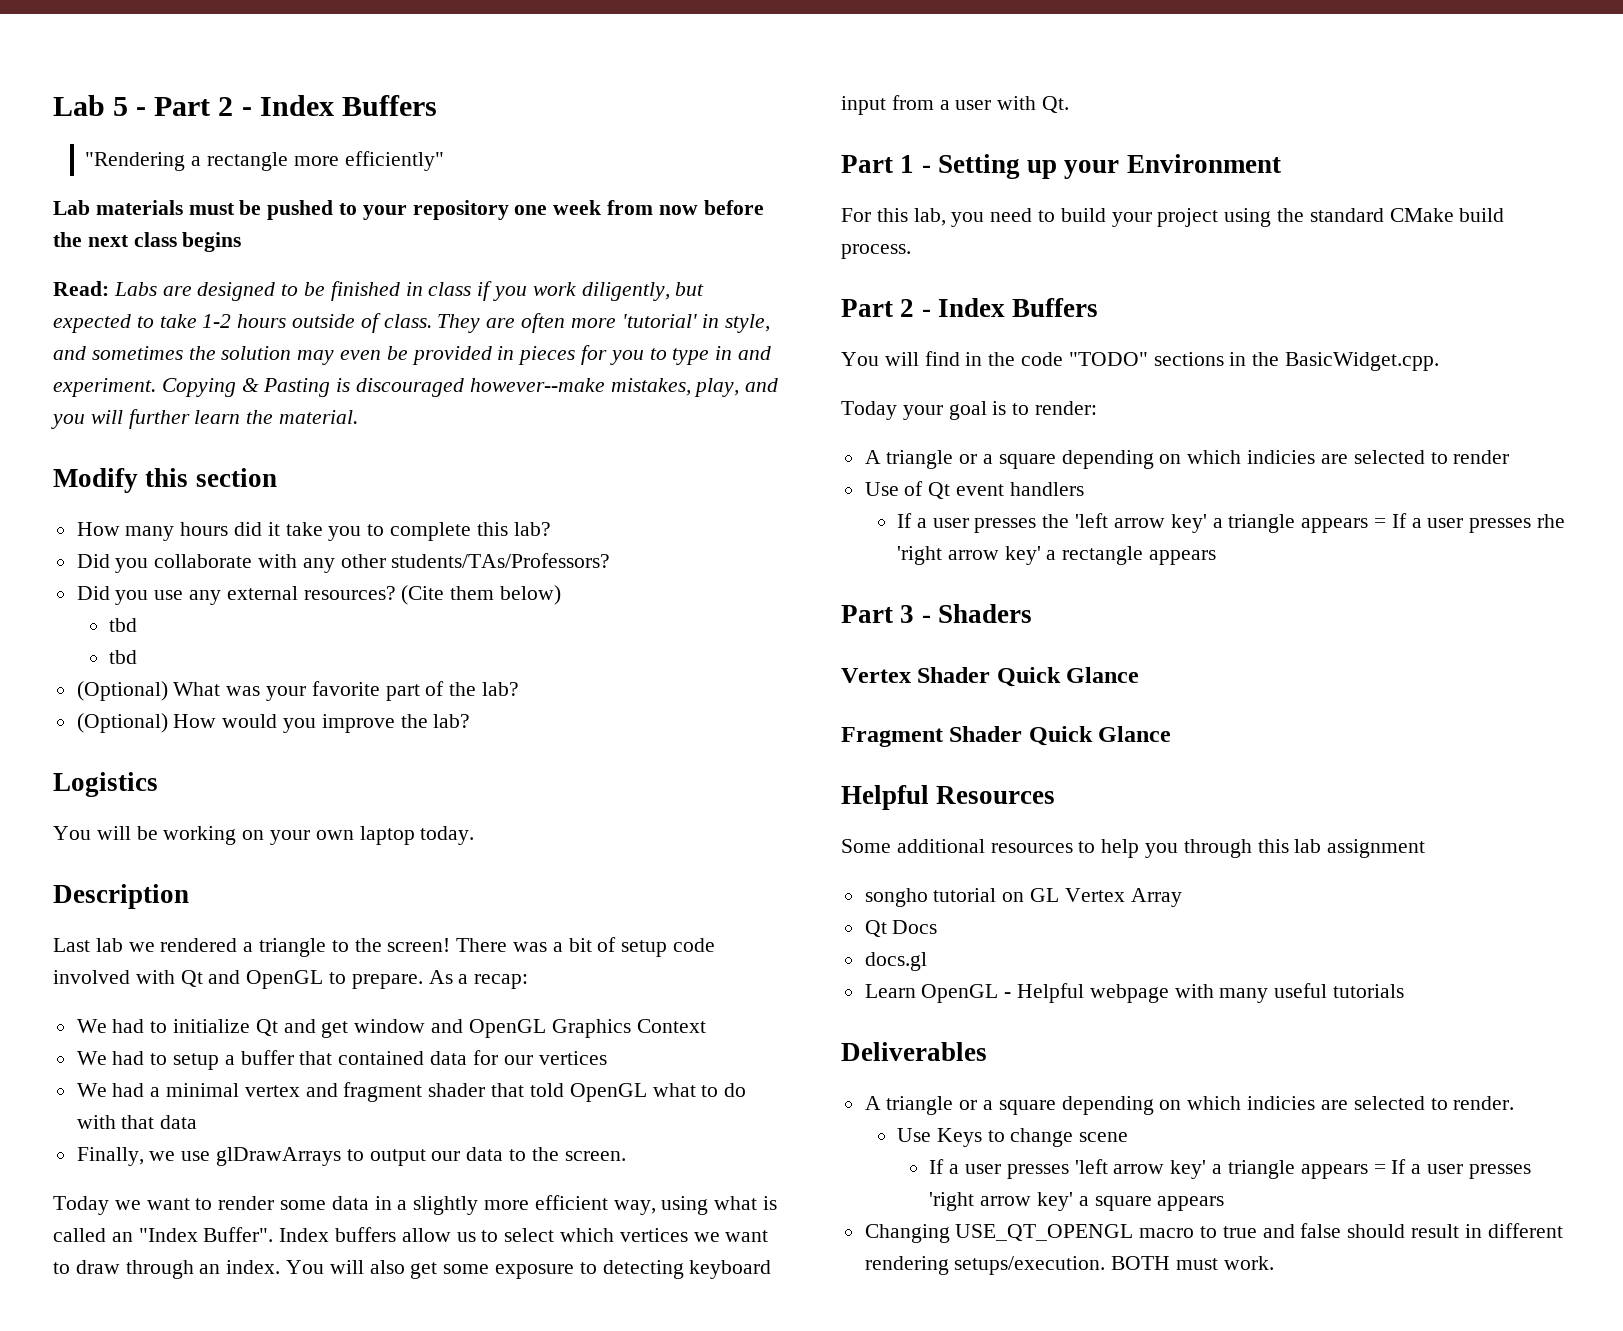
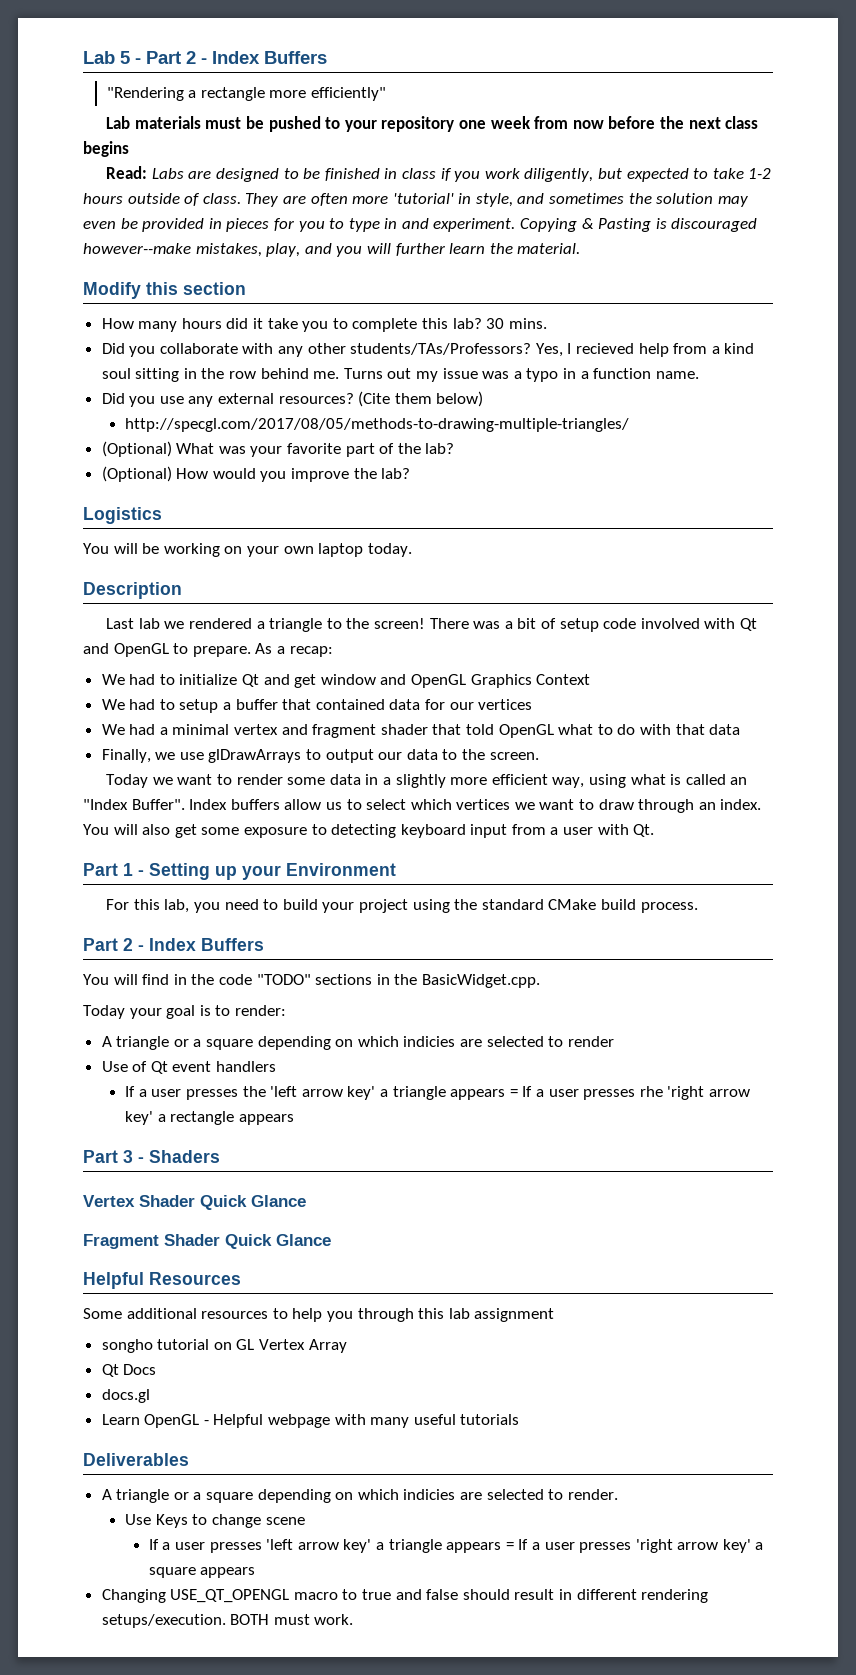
(551, 529) none -> [486,318,547,329] 30 mins.
(611, 560) none -> [535,343,755,357] [101,368,699,382] Yes, I recieved help from a kind soul sitting in the row behind me. Turns out my issue was a typo in a function name.
[109,618,138,632] [109,650,138,664] tbd // tbd -> [125,418,630,432] http://specgl.com/2017/08/05/methods-to-drawing-multiple-triangles/

